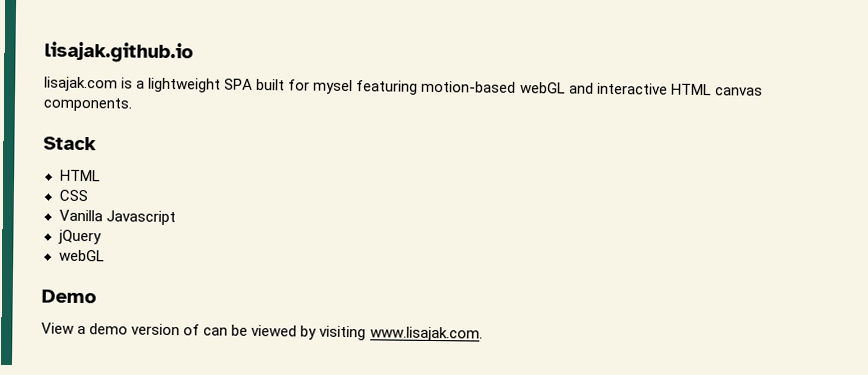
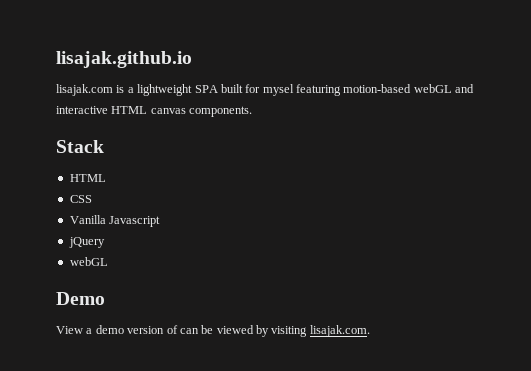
[369,326,483,342] www.lisajak.com. -> [309,325,370,337] lisajak.com.

